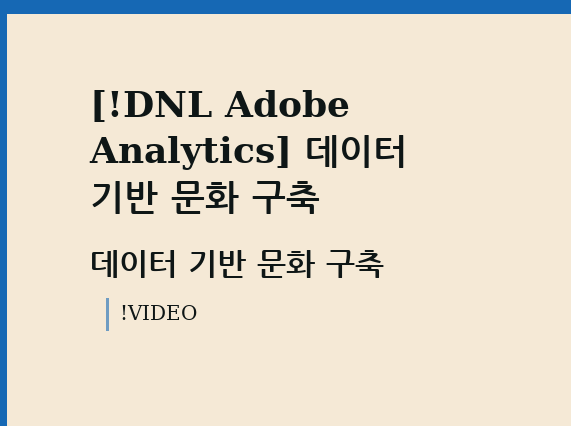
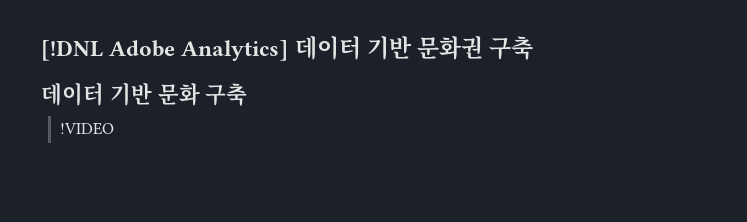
[171,181,239,214] 문화 -> [417,36,484,60] 문화권

